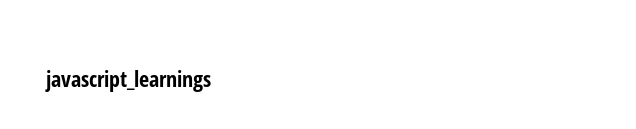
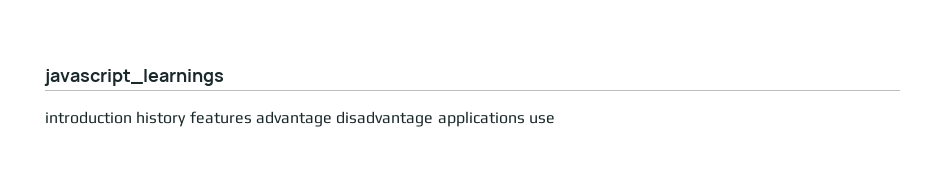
(211, 81) none -> [45,111,555,127] // introduction history features advantage disadvantage applications use

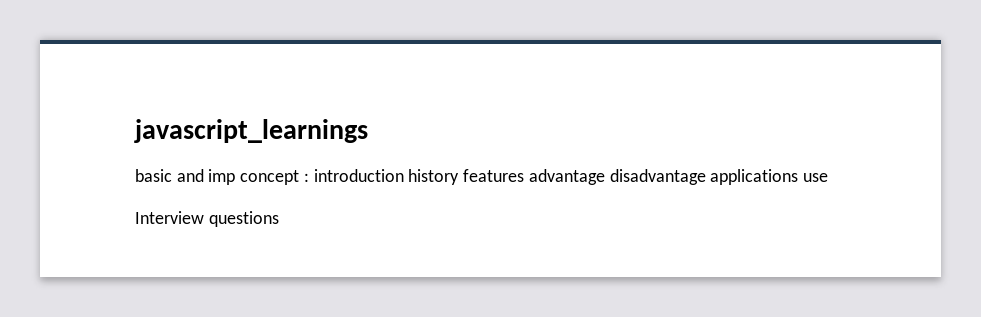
(224, 77) none -> [135,169,309,185] basic and imp concept :
(555, 119) none -> [135,211,279,227] // Interview questions

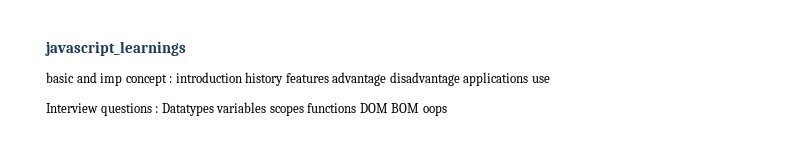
(279, 219) none -> [155,102,447,116] : Datatypes variables scopes functions DOM BOM oops

